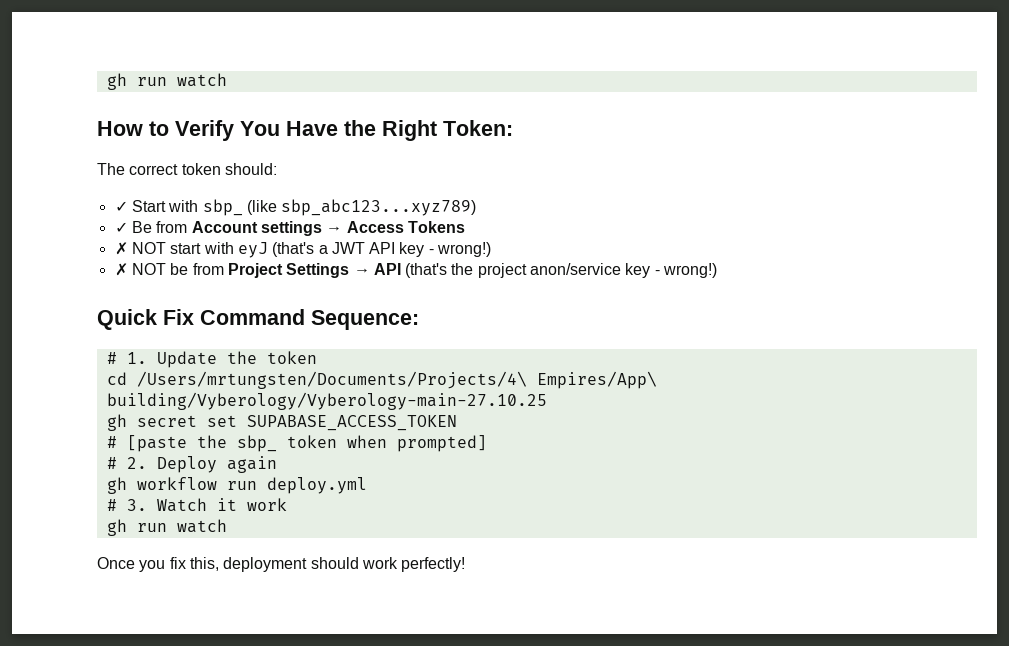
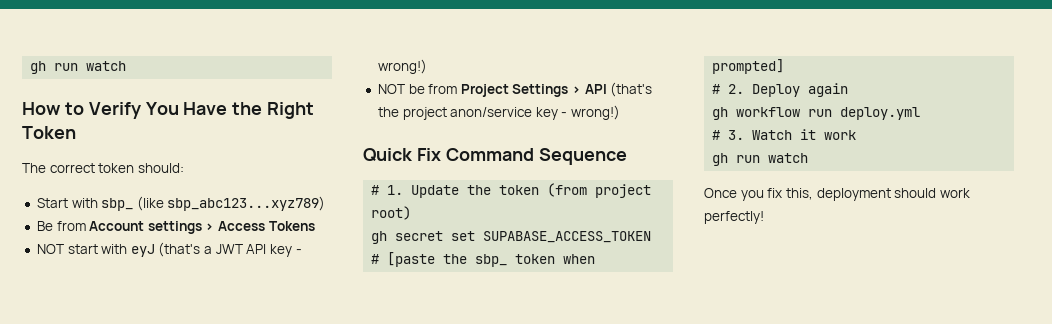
[443,120,513,136] Token: -> [22,126,76,139] Token
[114,201,128,212] ✓ -> (184, 168) none
[114,222,128,233] ✓ -> (326, 203) none
[326,226,343,233] → -> [205,223,215,231] >
[114,242,128,255] ✗ -> (315, 226) none
[114,263,128,276] ✗ -> (427, 66) none
[353,268,370,275] → -> [572,86,582,94] >
[311,310,419,330] Sequence: -> [538,148,627,165] Sequence
[106,371,657,389] [106,392,547,410] // cd /Users/mrtungsten/Documents/Projects/4\ Empires/App\ building/Vyberology/Vyberology-main-27.10.25 -> [547,183,652,198] [371,206,412,220] (from project root)

